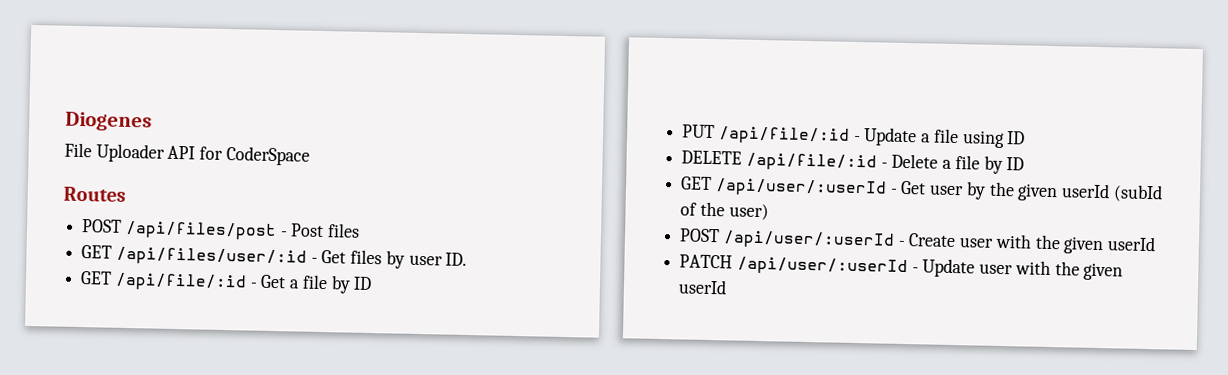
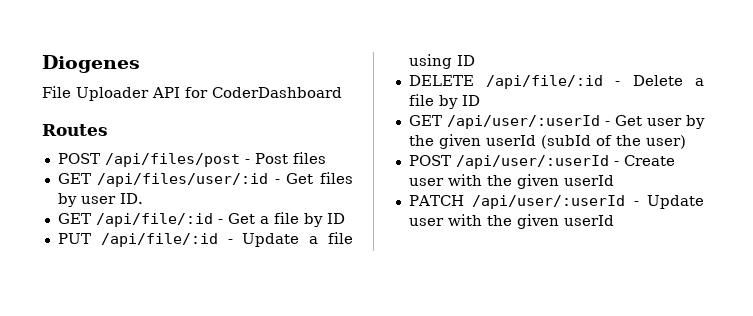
[225,145,310,166] CoderSpace -> [212,87,342,98] CoderDashboard

